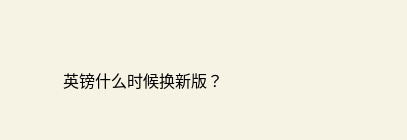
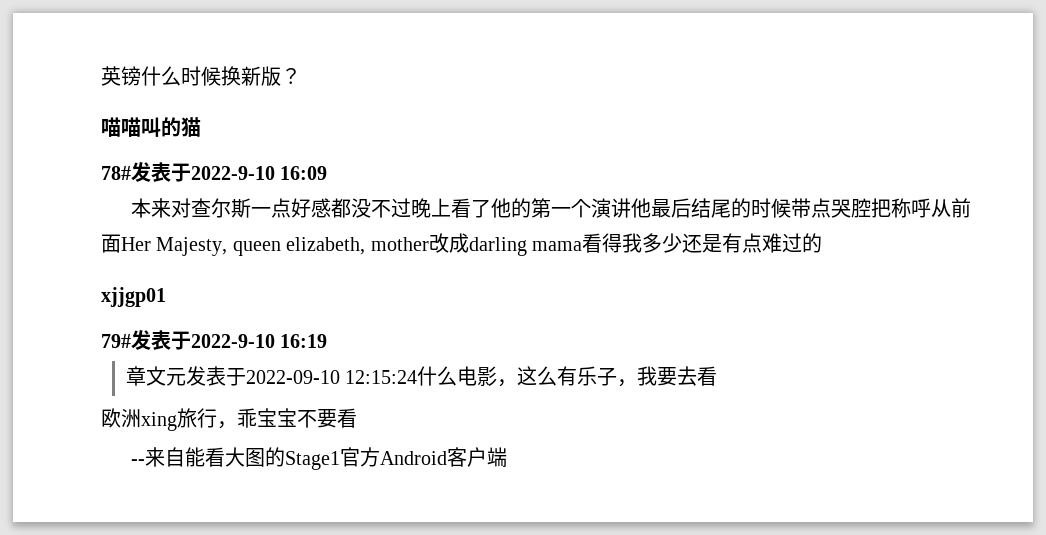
(223, 81) none -> [101,117,201,137] [101,162,328,182] [130,198,971,218] [101,233,822,256] [101,287,166,307] [101,330,328,350] [125,366,717,387] [101,408,357,431] [130,447,507,470] // 喵喵叫的猫 // 78#发表于2022-9-10 16:09 // 本来对查尔斯一点好感都没不过晚上看了他的第一个演讲他最后结尾的时候带点哭腔把称呼从前面Her Majesty, queen elizabeth, mother改成darling mama看得我多少还是有点难过的 // xjjgp01 // 79#发表于2022-9-10 16:19 // 章文元发表于2022-09-10 12:15:24什么电影，这么有乐子，我要去看 // 欧洲xing旅行，乖宝宝不要看 // --来自能看大图的Stage1官方Android客户端

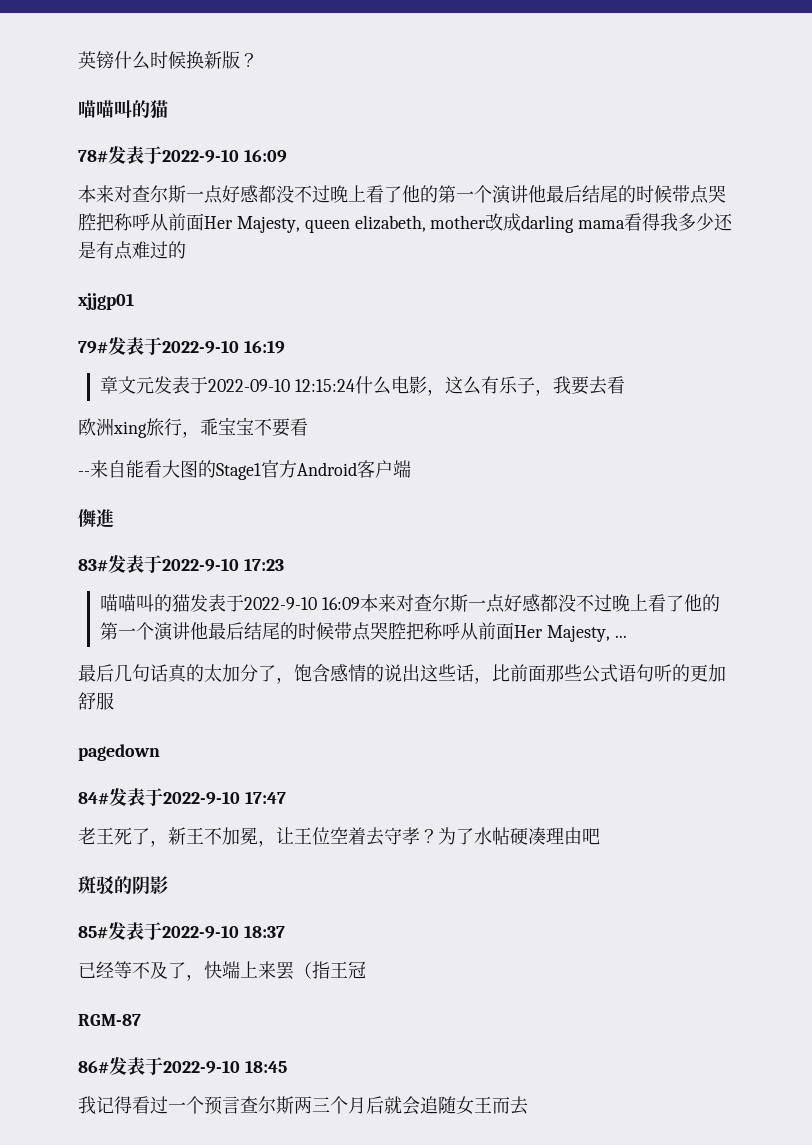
(507, 457) none -> [78,509,114,528] [78,555,284,573] [100,594,720,613] [100,622,627,642] [78,664,726,684] [78,692,114,710] [78,744,160,761] [78,788,286,806] [78,827,600,847] [78,876,168,895] [78,922,285,940] [78,961,366,981] [78,1014,141,1026] [78,1057,287,1075] [78,1096,528,1115] // 儛進 // 83#发表于2022-9-10 17:23 // 喵喵叫的猫发表于2022-9-10 16:09本来对查尔斯一点好感都没不过晚上看了他的第一个演讲他最后结尾的时候带点哭腔把称呼从前面Her Majesty, ... // 最后几句话真的太加分了，饱含感情的说出这些话，比前面那些公式语句听的更加舒服 // pagedown // 84#发表于2022-9-10 17:47 // 老王死了，新王不加冕，让王位空着去守孝？为了水帖硬凑理由吧 // 斑驳的阴影 // 85#发表于2022-9-10 18:37 // 已经等不及了，快端上来罢（指王冠 // RGM-87 // 86#发表于2022-9-10 18:45 // 我记得看过一个预言查尔斯两三个月后就会追随女王而去

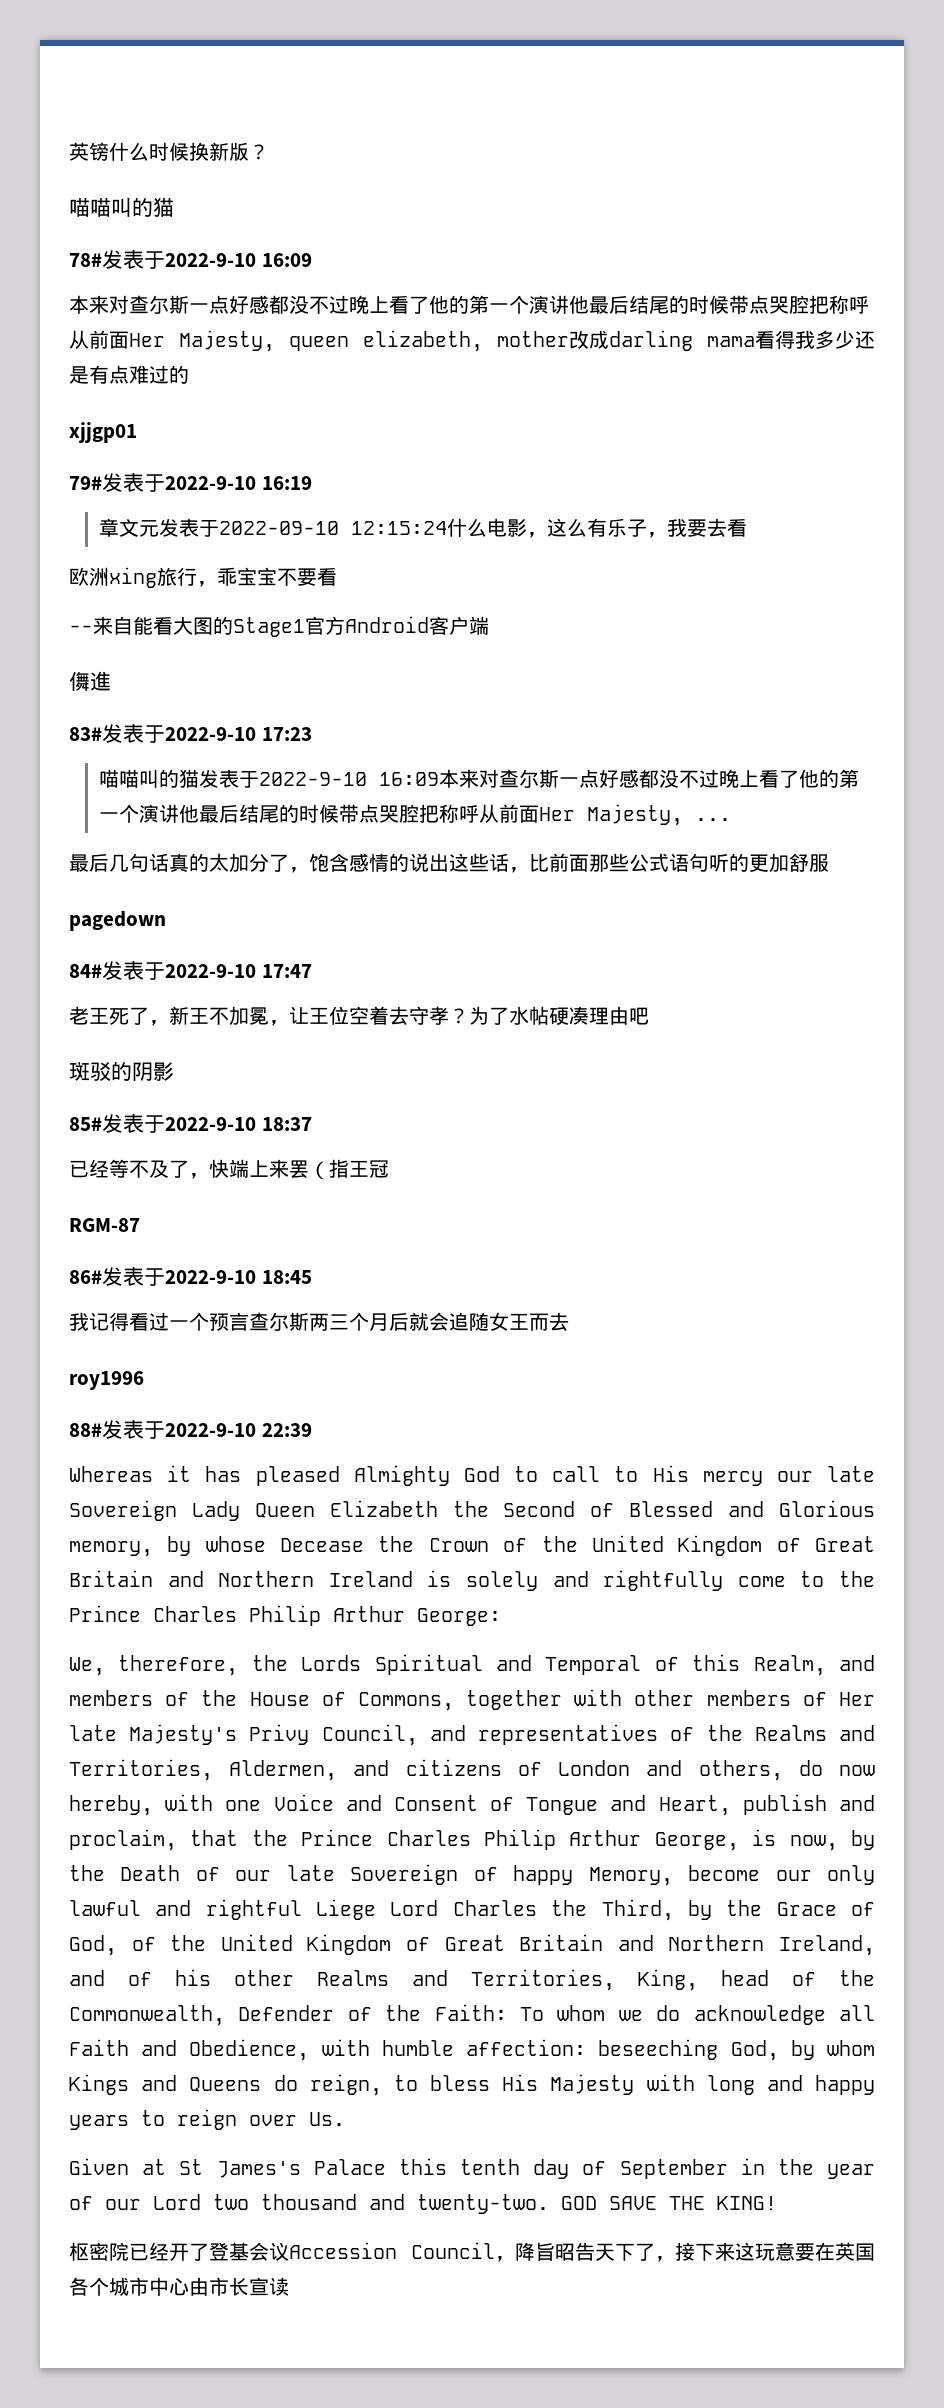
(528, 1105) none -> [69,1371,144,1390] [69,1420,312,1439] [69,1465,875,1486] [69,1500,876,1521] [69,1535,876,1557] [69,1570,876,1591] [69,1605,501,1626] [69,1654,875,1676] [69,1689,875,1711] [69,1724,875,1746] [69,1759,875,1781] [69,1794,875,1816] [69,1829,875,1851] [69,1864,876,1886] [69,1899,876,1921] [69,1934,876,1956] [69,1969,875,1991] [69,2004,875,2026] [69,2039,875,2061] [69,2074,875,2096] [69,2109,345,2130] [69,2158,875,2179] [69,2194,777,2214] [69,2242,875,2262] [69,2277,289,2296] // roy1996 // 88#发表于2022-9-10 22:39 // Whereas it has pleased Almighty God to call to His mercy our late Sovereign Lady Queen Elizabeth the Second of Blessed and Glorious memory, by whose Decease the Crown of the United Kingdom of Great Britain and Northern Ireland is solely and rightfully come to the Prince Charles Philip Arthur George: // We, therefore, the Lords Spiritual and Temporal of this Realm, and members of the House of Commons, together with other members of Her late Majesty's Privy Council, and representatives of the Realms and Territories, Aldermen, and citizens of London and others, do now hereby, with one Voice and Consent of Tongue and Heart, publish and proclaim, that the Prince Charles Philip Arthur George, is now, by the Death of our late Sovereign of happy Memory, become our only lawful and rightful Liege Lord Charles the Third, by the Grace of God, of the United Kingdom of Great Britain and Northern Ireland, and of his other Realms and Territories, King, head of the Commonwealth, Defender of the Faith: To whom we do acknowledge all Faith and Obedience, with humble affection: beseeching God, by whom Kings and Queens do reign, to bless His Majesty with long and happy years to reign over Us. // Given at St James's Palace this tenth day of September in the year of our Lord two thousand and twenty-two. GOD SAVE THE KING! // 枢密院已经开了登基会议Accession Council，降旨昭告天下了，接下来这玩意要在英国各个城市中心由市长宣读

